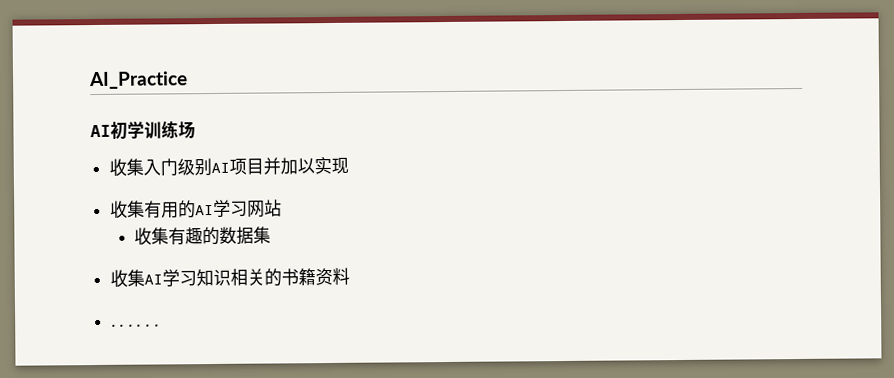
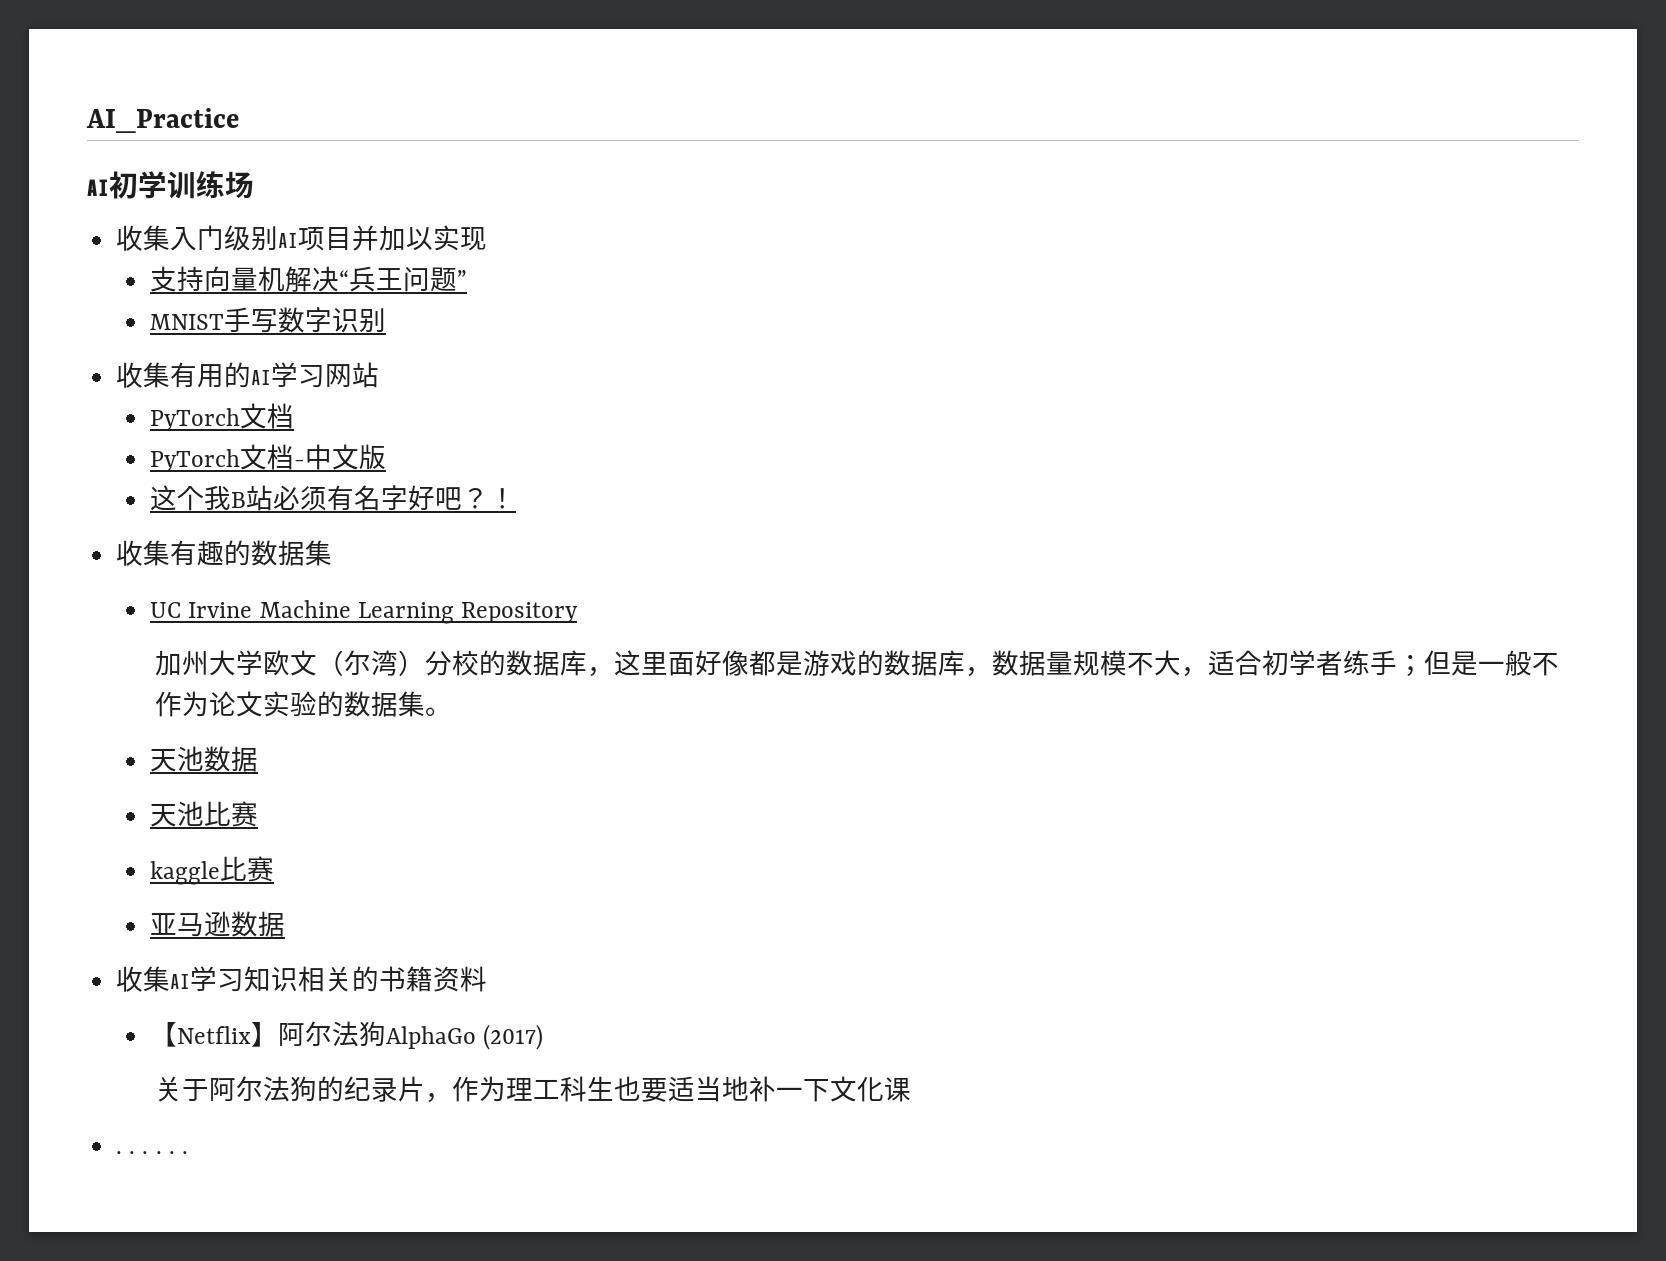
(349, 165) none -> [150,266,468,292] [150,307,387,333] // 支持向量机解决“兵王问题” // MNIST手写数字识别
[133,226,271,246] 收集有趣的数据集 -> [150,403,295,431] [150,444,387,472] [150,485,517,511] [116,540,333,566] [150,600,578,624] [155,650,1560,677] [155,691,453,717] [150,746,259,772] [150,801,259,827] [150,856,275,885] [150,911,286,937] PyTorch文档 // PyTorch文档-中文版 // 这个我B站必须有名字好吧？！ // 收集有趣的数据集 // UC Irvine Machine Learning Repository // 加州大学欧文（尔湾）分校的数据库，这里面好像都是游戏的数据库，数据量规模不大，适合初学者练手；但是一般不作为论文实验的数据集。 // 天池数据 // 天池比赛 // kaggle比赛 // 亚马逊数据
(350, 276) none -> [150,1021,544,1050] [155,1076,912,1103] // 【Netflix】阿尔法狗AlphaGo (2017) // 关于阿尔法狗的纪录片，作为理工科生也要适当地补一下文化课

